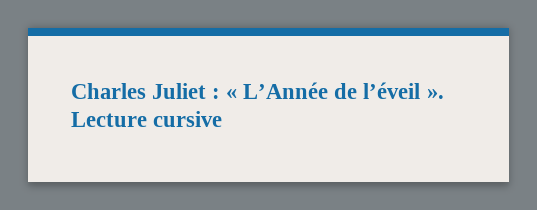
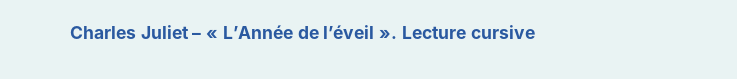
[212,88,221,99] : -> [192,32,202,39] –

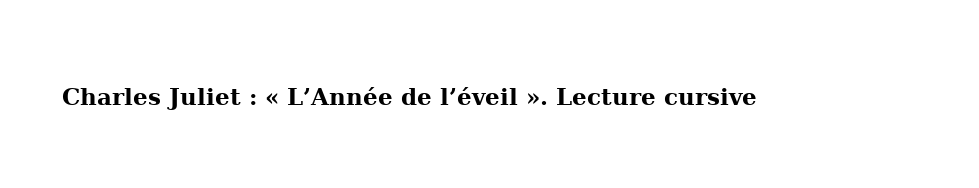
[192,32,202,39] – -> [249,94,257,105] :

